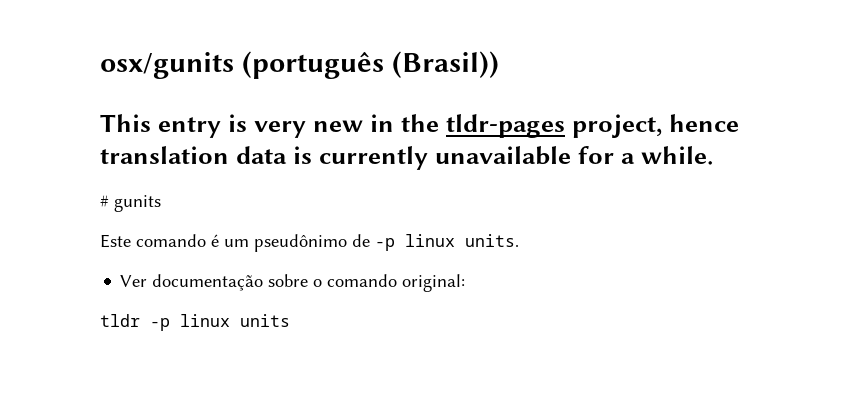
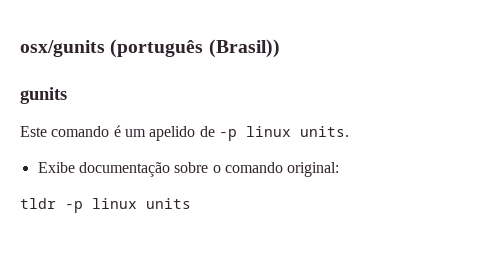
[100,114,740,138] [100,146,714,170] [100,195,109,207] This entry is very new in the tldr-pages project, hence translation data is currently unavailable for a while. // # -> (280, 48) none
[254,234,347,252] pseudônimo -> [149,126,196,141] apelido
[120,275,148,287] Ver -> [37,162,75,173] Exibe

